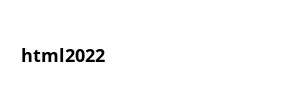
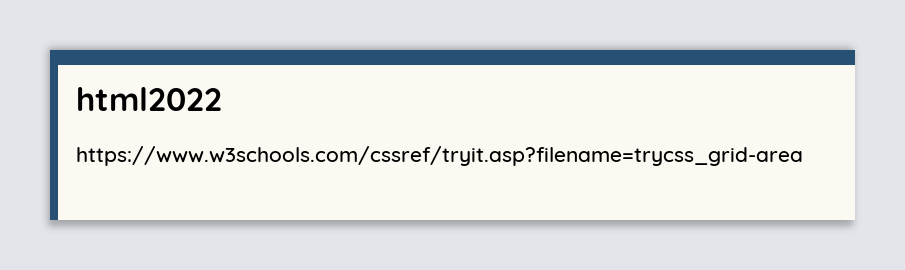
(105, 55) none -> [76,146,803,166] // https://www.w3schools.com/cssref/tryit.asp?filename=trycss_grid-area

